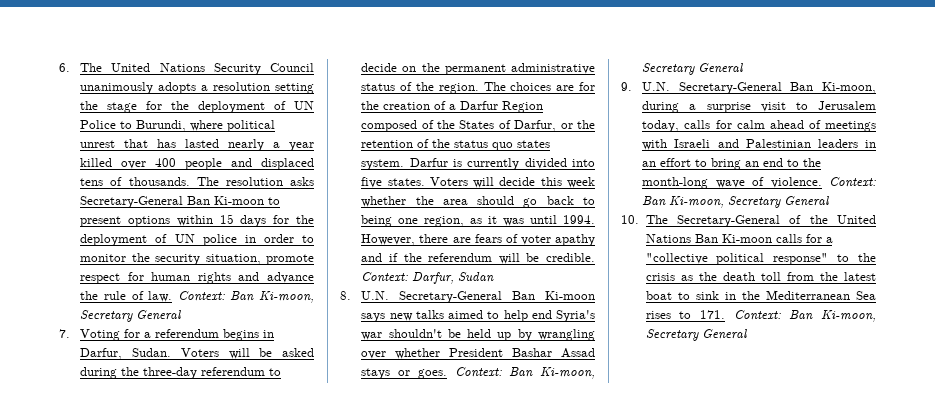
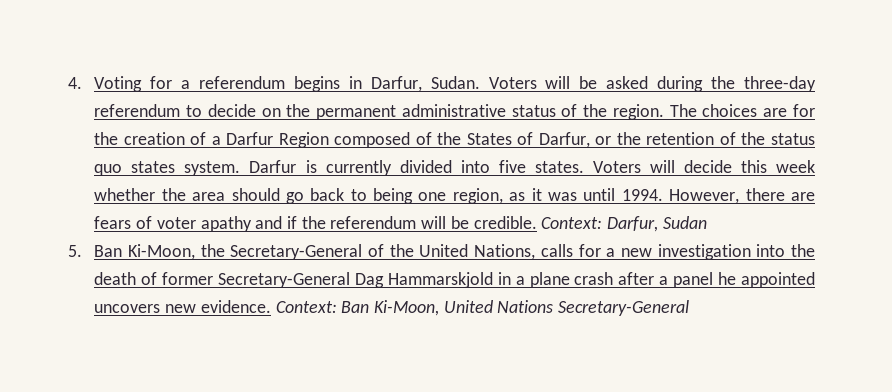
[59,63,314,75] [80,82,314,94] [80,101,314,113] [80,120,276,132] [80,139,314,151] [80,158,314,170] [80,177,314,186] [80,196,281,208] [80,214,314,227] [80,234,314,246] [80,253,314,265] [80,272,314,284] [80,291,314,303] [80,310,182,322] [59,329,70,338] 6. The United Nations Security Council unanimously adopts a resolution setting the stage for the deployment of UN Police to Burundi, where political unrest that has lasted nearly a year killed over 400 people and displaced tens of thousands. The resolution asks Secretary-General Ban Ki-moon to present options within 15 days for the deployment of UN police in order to monitor the security situation, promote respect for human rights and advance the rule of law. Context: Ban Ki-moon, Secretary General // 7. -> [68,77,82,89] 4.
[340,291,595,303] [361,310,595,322] [361,329,595,341] [361,348,595,359] [361,367,595,379] [642,63,744,75] [621,82,876,94] [642,101,876,113] [642,120,876,132] [642,139,876,150] [642,158,822,170] [642,177,876,189] [642,196,830,208] [621,215,876,227] [645,234,833,243] [645,253,876,265] [645,272,876,281] [645,290,876,300] [645,310,876,322] [645,329,747,341] 8. U.N. Secretary-General Ban Ki-moon says new talks aimed to help end Syria's war shouldn't be held up by wrangling over whether President Bashar Assad stays or goes. Context: Ban Ki-moon, Secretary General // 9. U.N. Secretary-General Ban Ki-moon, during a surprise visit to Jerusalem today, calls for calm ahead of meetings with Israeli and Palestinian leaders in an effort to bring an end to the month-long wave of violence. Context: Ban Ki-moon, Secretary General // 10. The Secretary-General of the United Nations Ban Ki-moon calls for a "collective political response" to the crisis as the death toll from the latest boat to sink in the Mediterranean Sea rises to 171. Context: Ban Ki-moon, Secretary General -> [68,244,816,260] [94,272,815,288] [94,300,690,316] 5. Ban Ki-Moon, the Secretary-General of the United Nations, calls for a new investigation into the death of former Secretary-General Dag Hammarskjold in a plane crash after a panel he appointed uncovers new evidence. Context: Ban Ki-Moon, United Nations Secretary-General

